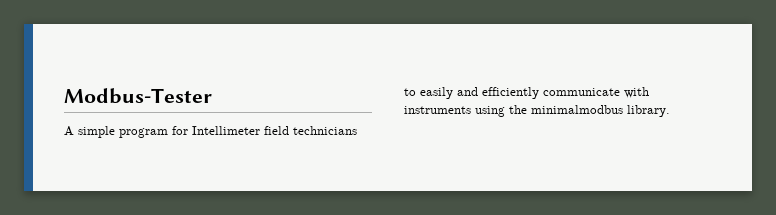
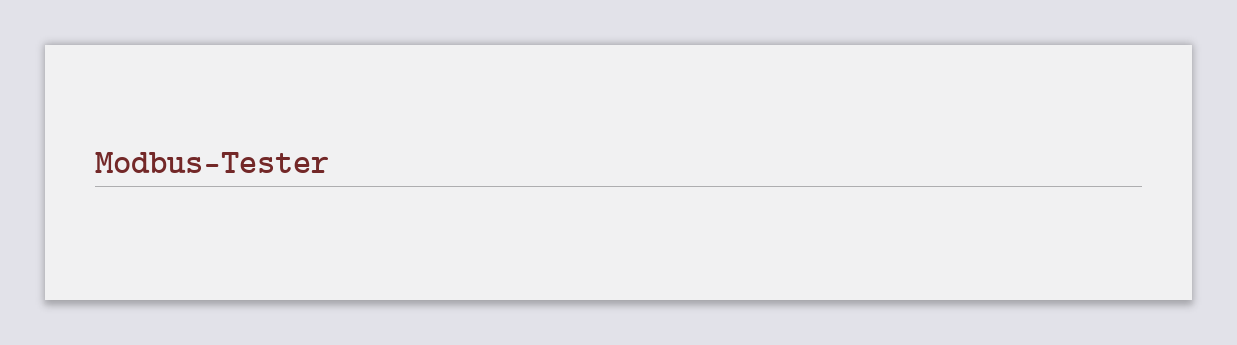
[64,126,357,138] [404,87,649,99] [404,105,670,117] // A simple program for Intellimeter field technicians to easily and efficiently communicate with instruments using the minimalmodbus library. -> (329, 162) none

